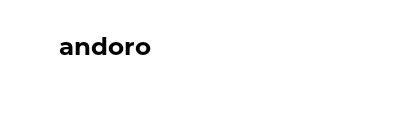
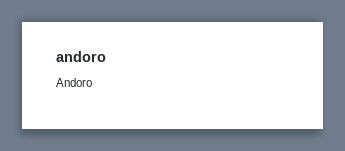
(151, 46) none -> [56,78,92,87] // Andoro

